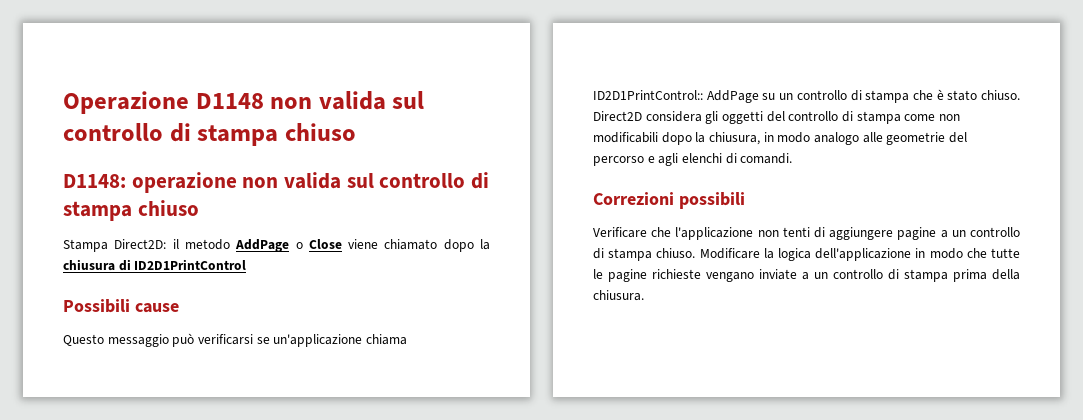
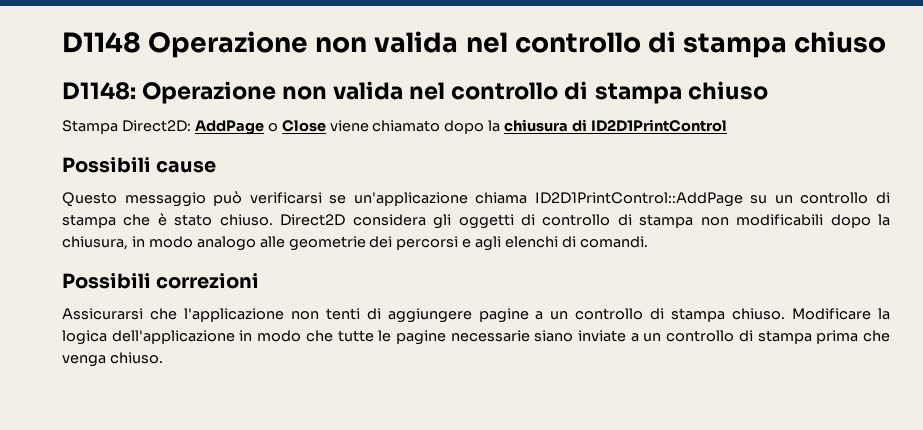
[63,91,425,114] Operazione D1148 non valida sul -> [62,31,508,58] D1148 Operazione non valida nel
[131,172,374,193] operazione non valida sul -> [142,81,446,104] Operazione non valida nel
[172,239,230,250] il metodo -> (191, 126) none
[593,90,759,103] ID2D1PrintControl:: AddPage -> [534,192,743,207] ID2D1PrintControl::AddPage
[766,111,936,124] del controllo di stampa come -> [520,214,694,228] di controllo di stampa
[948,132,967,143] [593,156,644,166] del percorso -> [369,236,459,250] dei percorsi
[593,192,745,209] [593,227,647,238] Correzioni possibili // Verificare -> [62,273,260,289] [62,308,143,320] Possibili correzioni // Assicurarsi
[652,269,754,282] richieste vengano -> [450,330,574,342] necessarie siano
[992,269,1020,280] [593,290,644,301] della chiusura. -> [863,330,891,342] [62,352,163,367] che venga chiuso.

